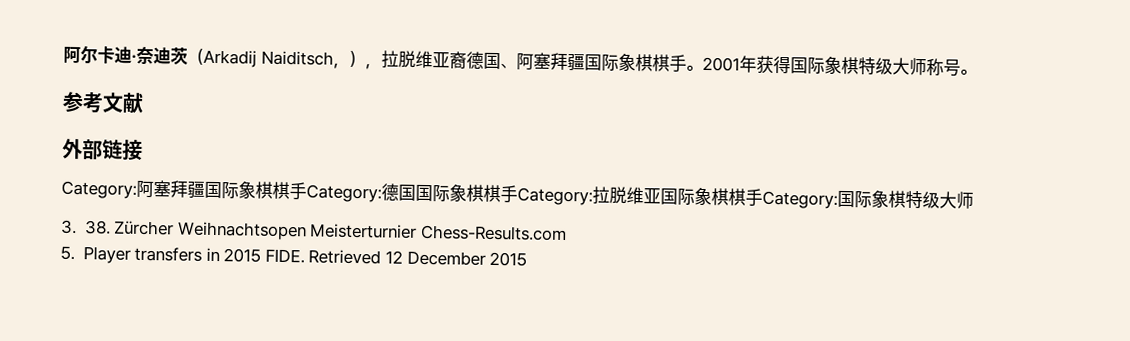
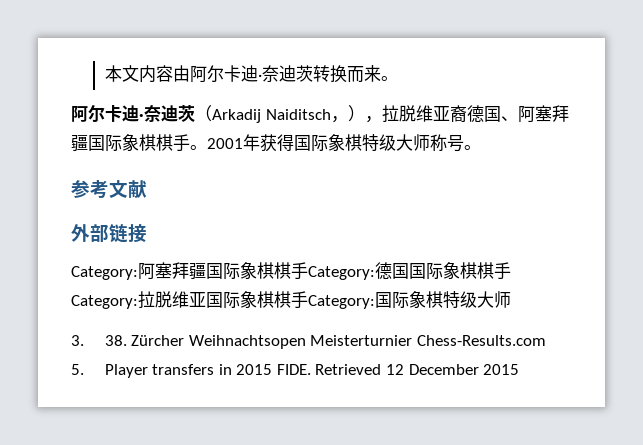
(63, 54) none -> [104,65,398,83] 本文内容由阿尔卡迪·奈迪茨转换而来。 //

